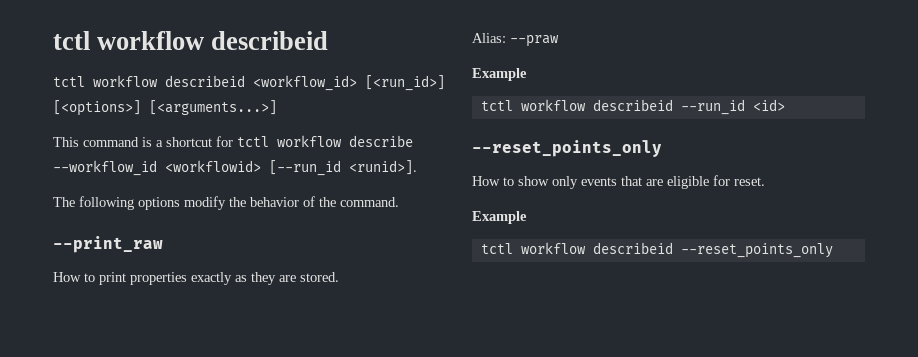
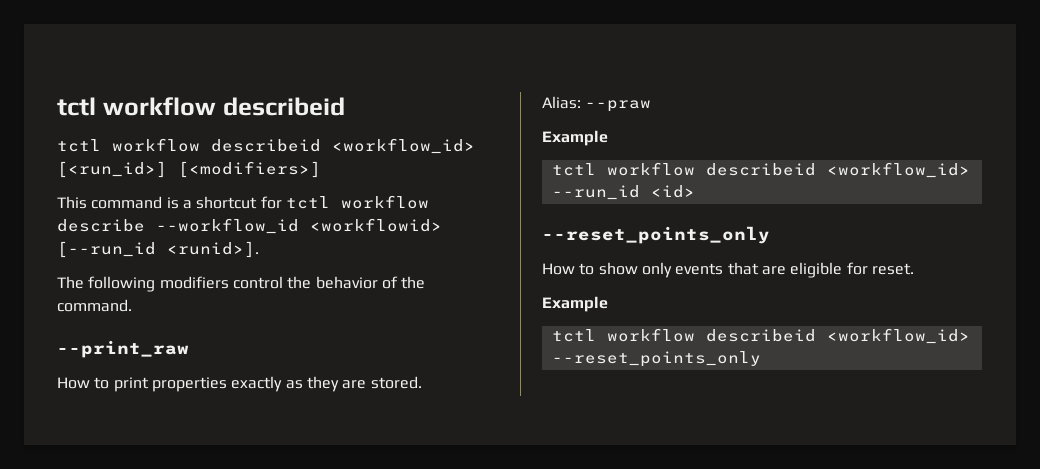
[53,100,277,116] [<options>] [<arguments...>] -> [178,161,321,178] [<modifiers>]
[138,196,226,210] options modify -> [159,276,283,289] modifiers control
(673, 105) none -> [826,162,970,178] <workflow_id>
(673, 248) none -> [826,328,970,344] <workflow_id>

